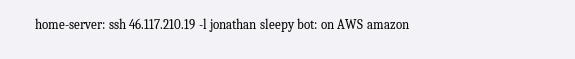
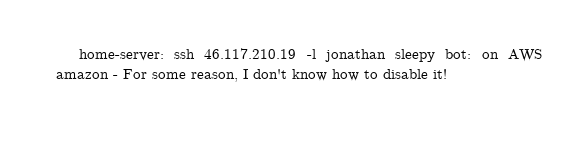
(409, 26) none -> [113,69,447,82] - For some reason, I don't know how to disable it!

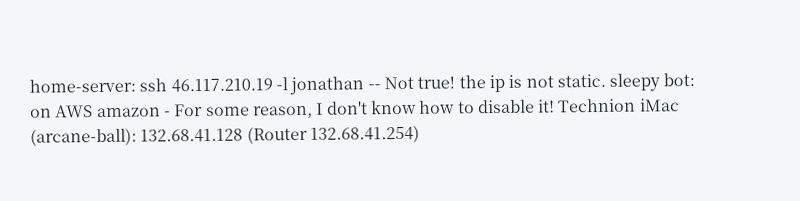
(386, 55) none -> [367,73,606,93] -- Not true! the ip is not static.
(447, 74) none -> [557,98,680,113] [30,125,420,147] Technion iMac (arcane-ball): 132.68.41.128 (Router 132.68.41.254)

